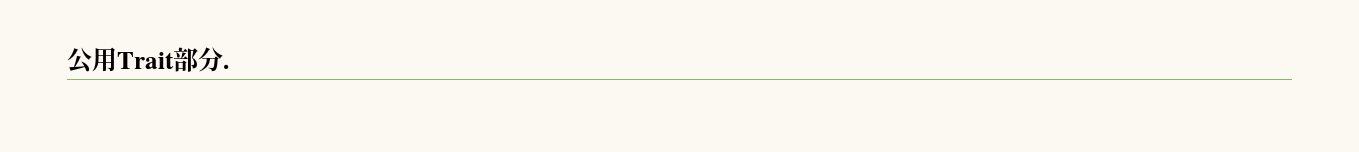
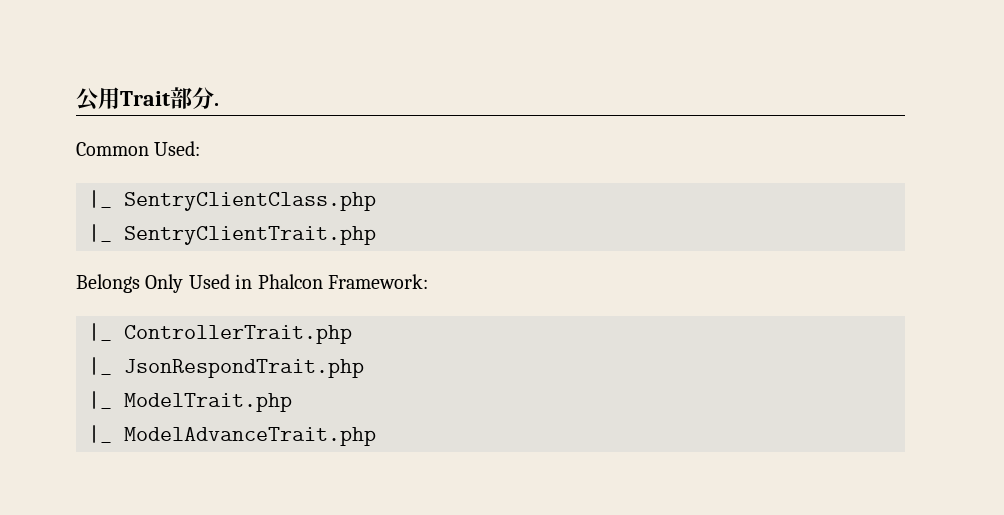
(229, 66) none -> [76,141,201,156] [88,190,376,211] [88,224,376,245] [76,274,428,293] [88,323,352,344] [88,357,364,378] [88,391,292,412] [88,425,376,446] // Common Used: // |_ SentryClientClass.php // |_ SentryClientTrait.php // Belongs Only Used in Phalcon Framework: // |_ ControllerTrait.php // |_ JsonRespondTrait.php // |_ ModelTrait.php // |_ ModelAdvanceTrait.php

